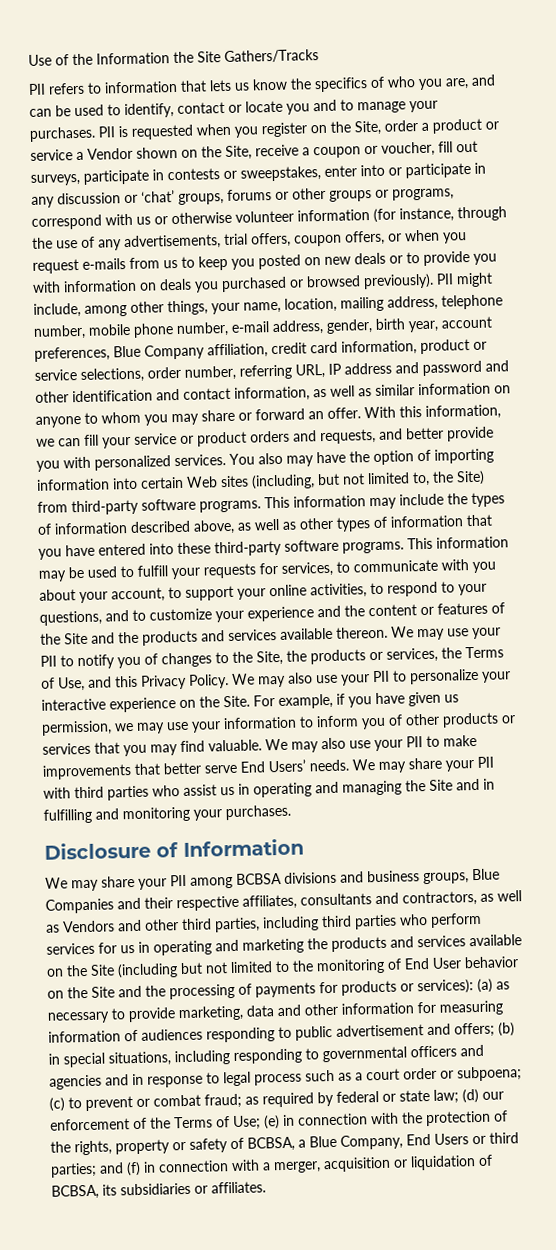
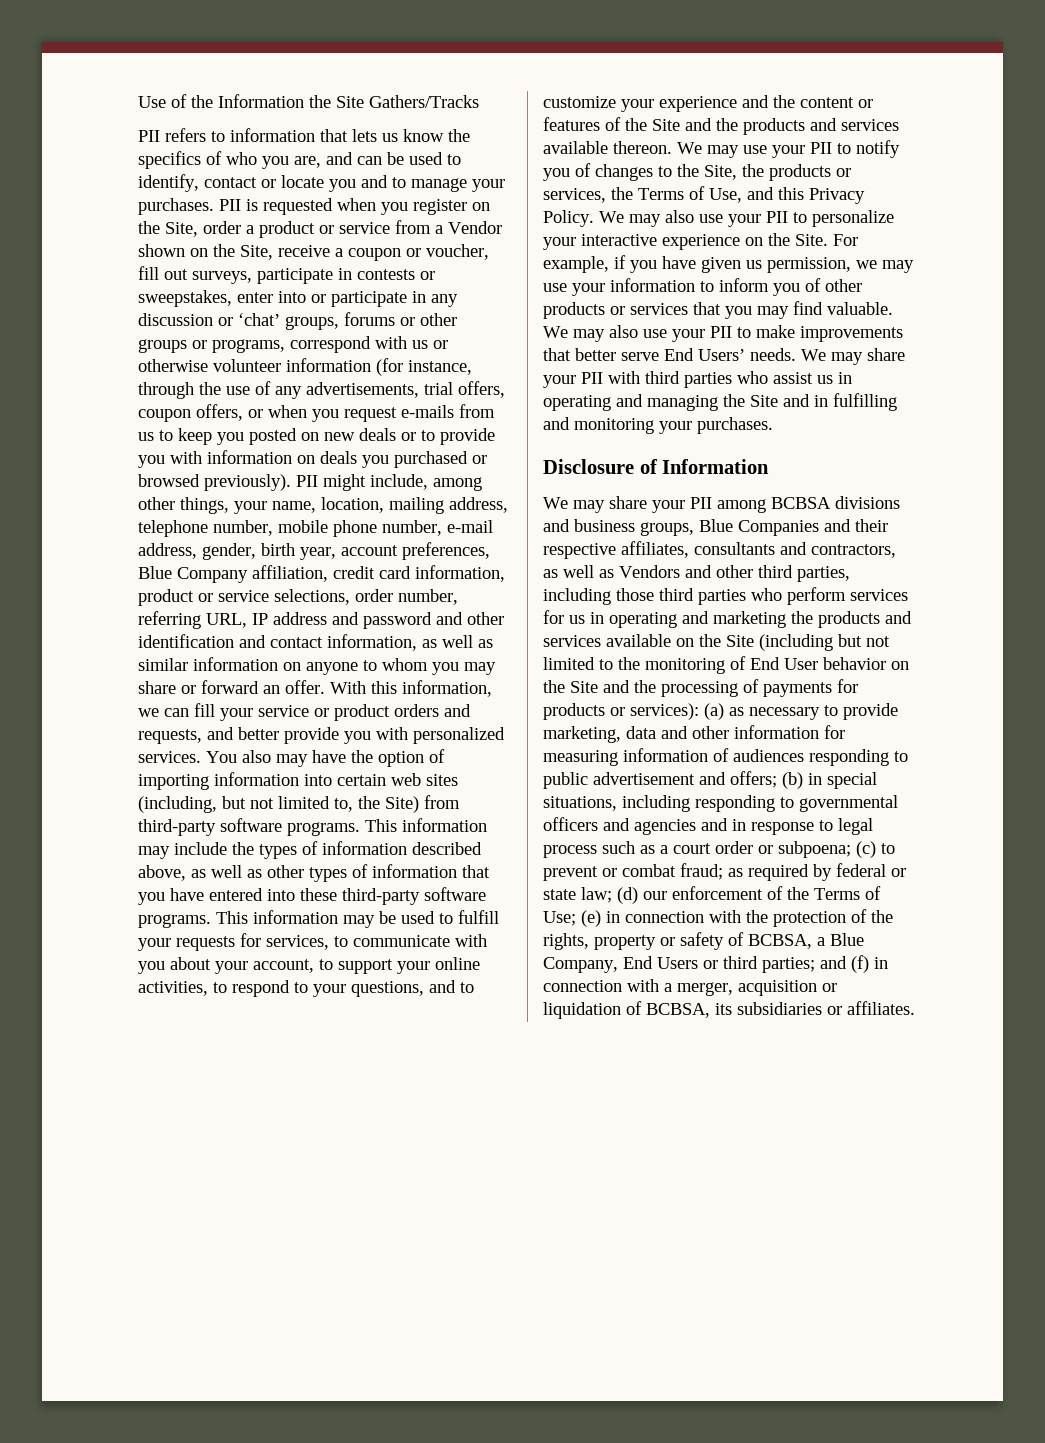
(73, 155) none -> [395,220,431,234] from
[186,476,218,488] Web -> [391,773,421,786] web
(319, 924) none -> [616,588,654,601] those

